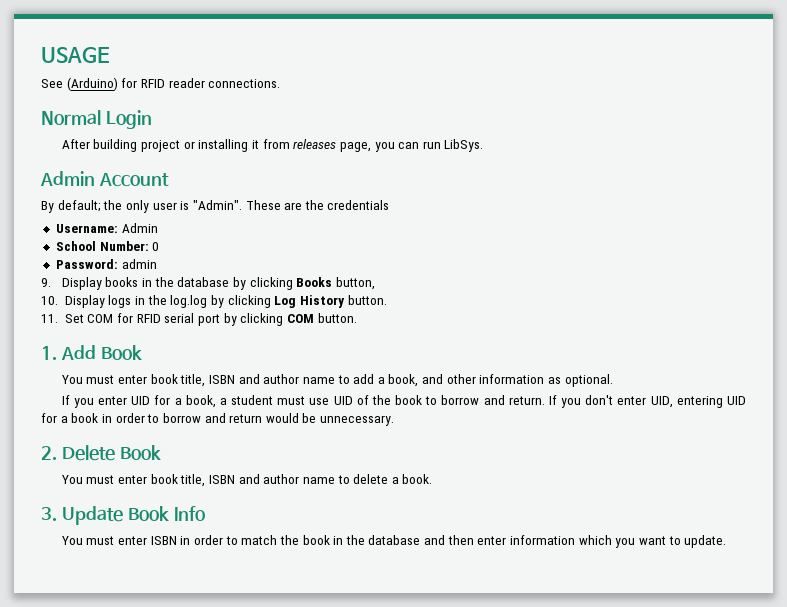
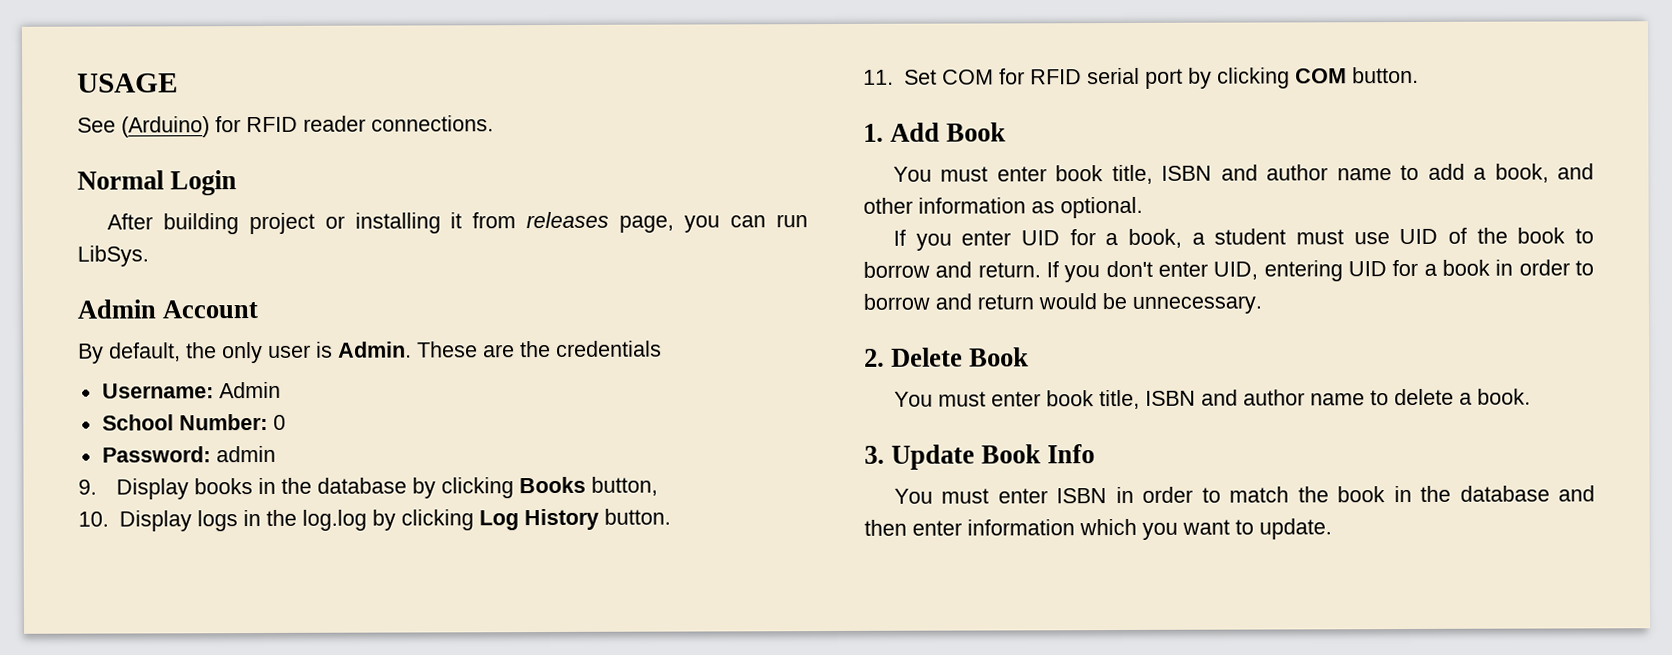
[57,200,101,212] default; -> [109,342,181,362] default,
[192,200,242,210] "Admin". -> [338,341,412,358] Admin.

